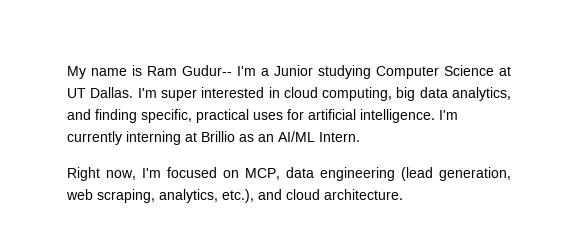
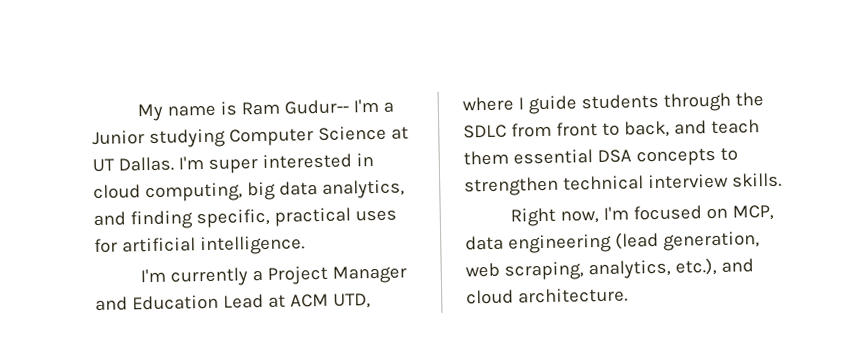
(435, 116) none -> (305, 245) //
[126,131,360,145] interning at Brillio as an AI/ML Intern. -> [251,265,407,285] [95,293,371,311] [462,92,764,115] [463,119,760,139] [463,147,738,167] [464,172,782,197] a Project Manager and Education Lead at ACM UTD, where I guide students through the SDLC from front to back, and teach them essential DSA concepts to strengthen technical interview skills.

